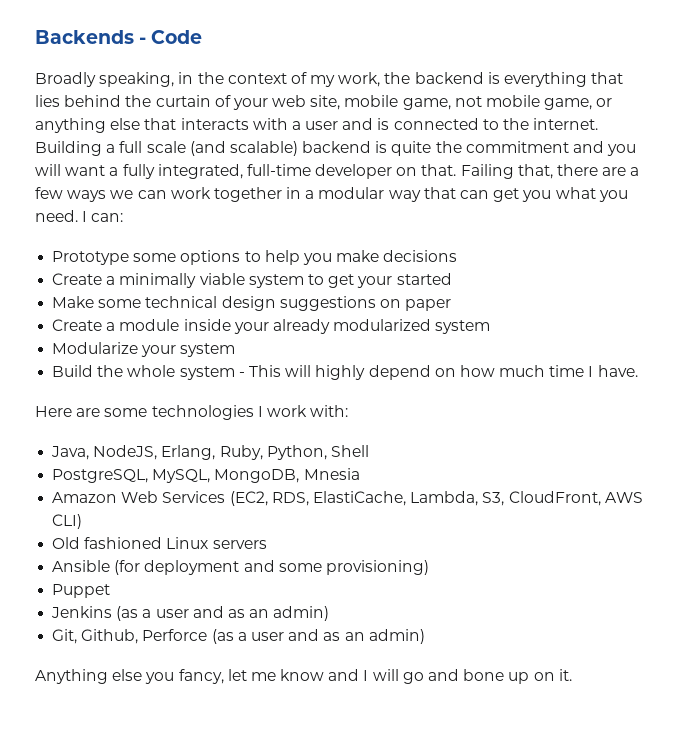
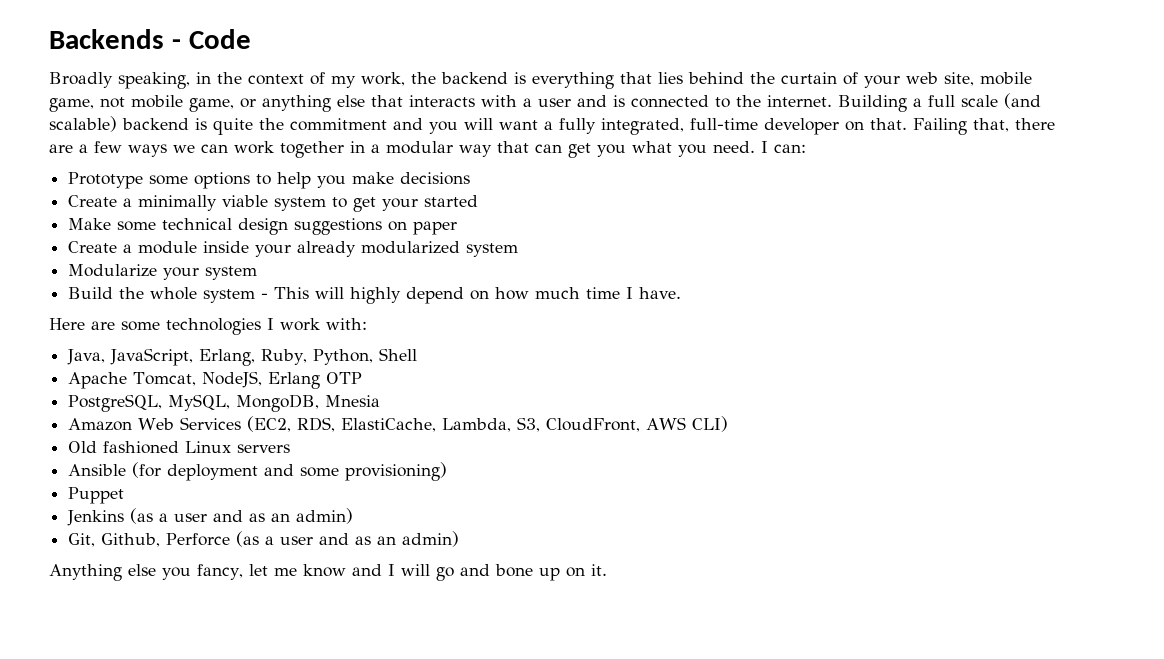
[93,445,158,460] NodeJS, -> [110,348,194,366] JavaScript,
(369, 451) none -> [68,371,363,389] // Apache Tomcat, NodeJS, Erlang OTP

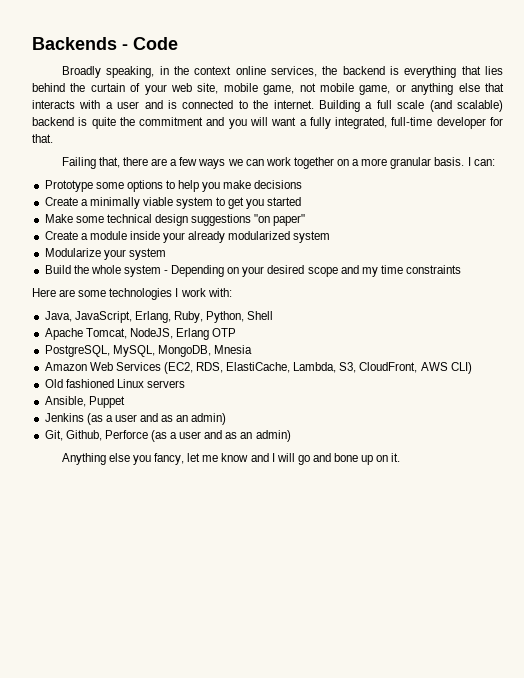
[310,72,405,88] of my work, -> [235,66,317,77] online services,
[845,121,864,131] on -> [489,117,503,126] for
(907, 124) none -> (53, 138) //
[350,141,755,158] in a modular way that can get you what you need. -> [336,157,465,169] on a more granular basis.
[382,198,419,211] your -> [246,199,265,209] you
[388,221,458,235] on paper -> [254,214,306,226] "on paper"
[274,287,682,304] This will highly depend on how much time I have. -> [171,265,462,277] Depending on your desired scope and my time constraints
[68,462,448,481] Ansible (for deployment and some provisioning) // -> [44,396,86,407] Ansible,

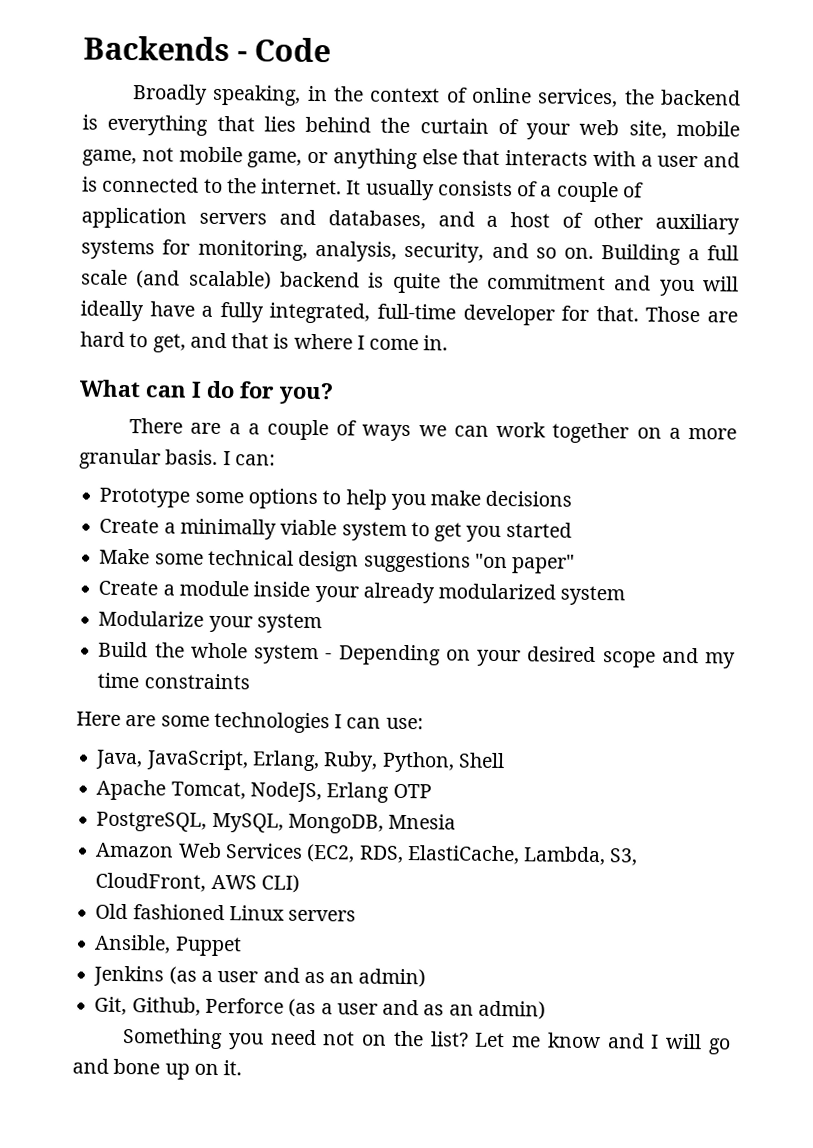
(232, 70) none -> [446,87,468,103] of
(314, 104) none -> [346,179,644,203] [81,207,741,235] [81,239,595,263] It usually consists of a couple of application servers and databases, and a host of other auxiliary systems for monitoring, analysis, security, and so on.
[271,117,297,126] want -> [80,300,195,322] ideally have
[61,157,198,169] // Failing that, there are a few -> [645,306,739,323] [80,331,449,353] [79,379,334,405] [129,418,358,441] Those are hard to get, and that is where I come in. // What can I do for you? // There are a a couple of
[180,288,232,297] work with: -> [346,717,424,730] can use:
[61,453,201,465] Anything else you fancy, let -> [122,1028,506,1050] Something you need not on the list? Let

